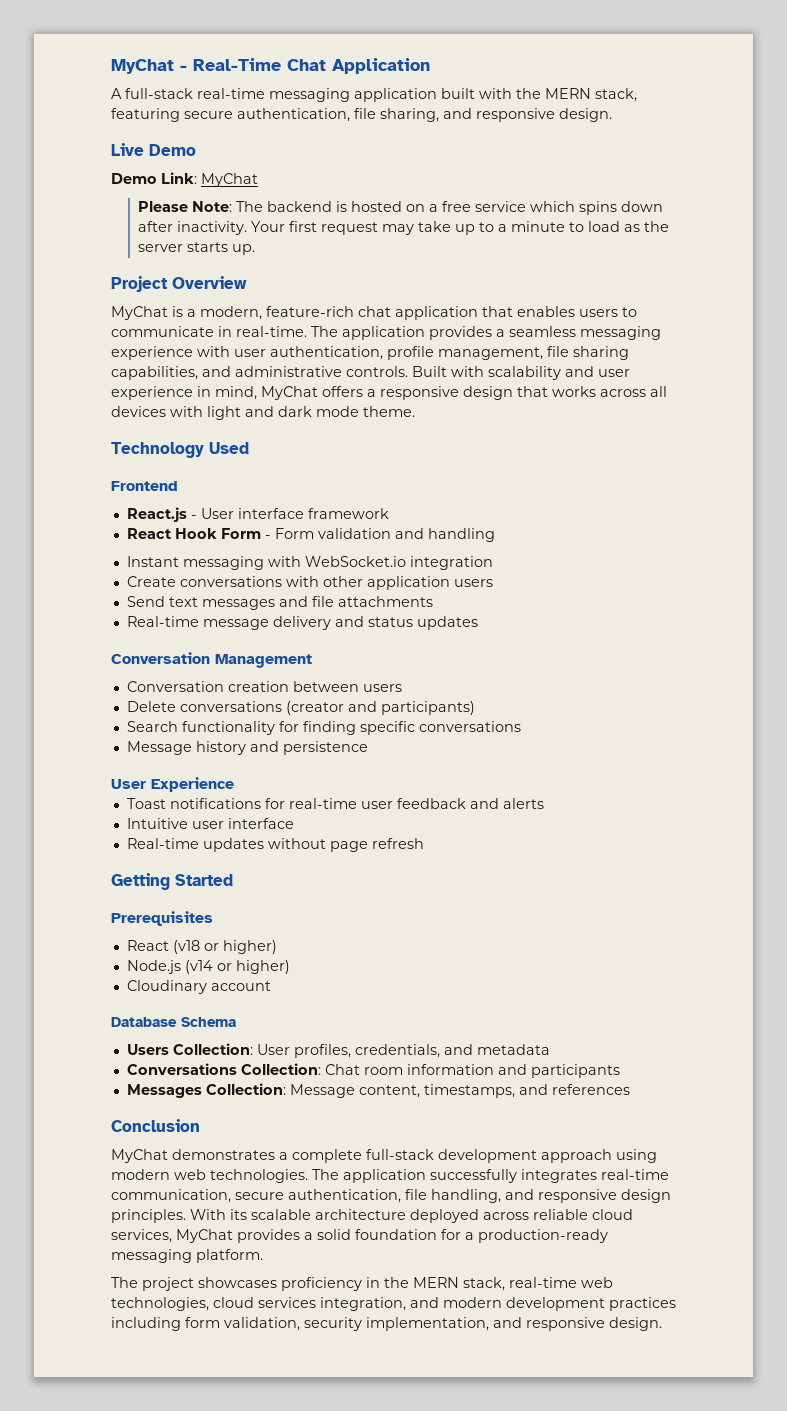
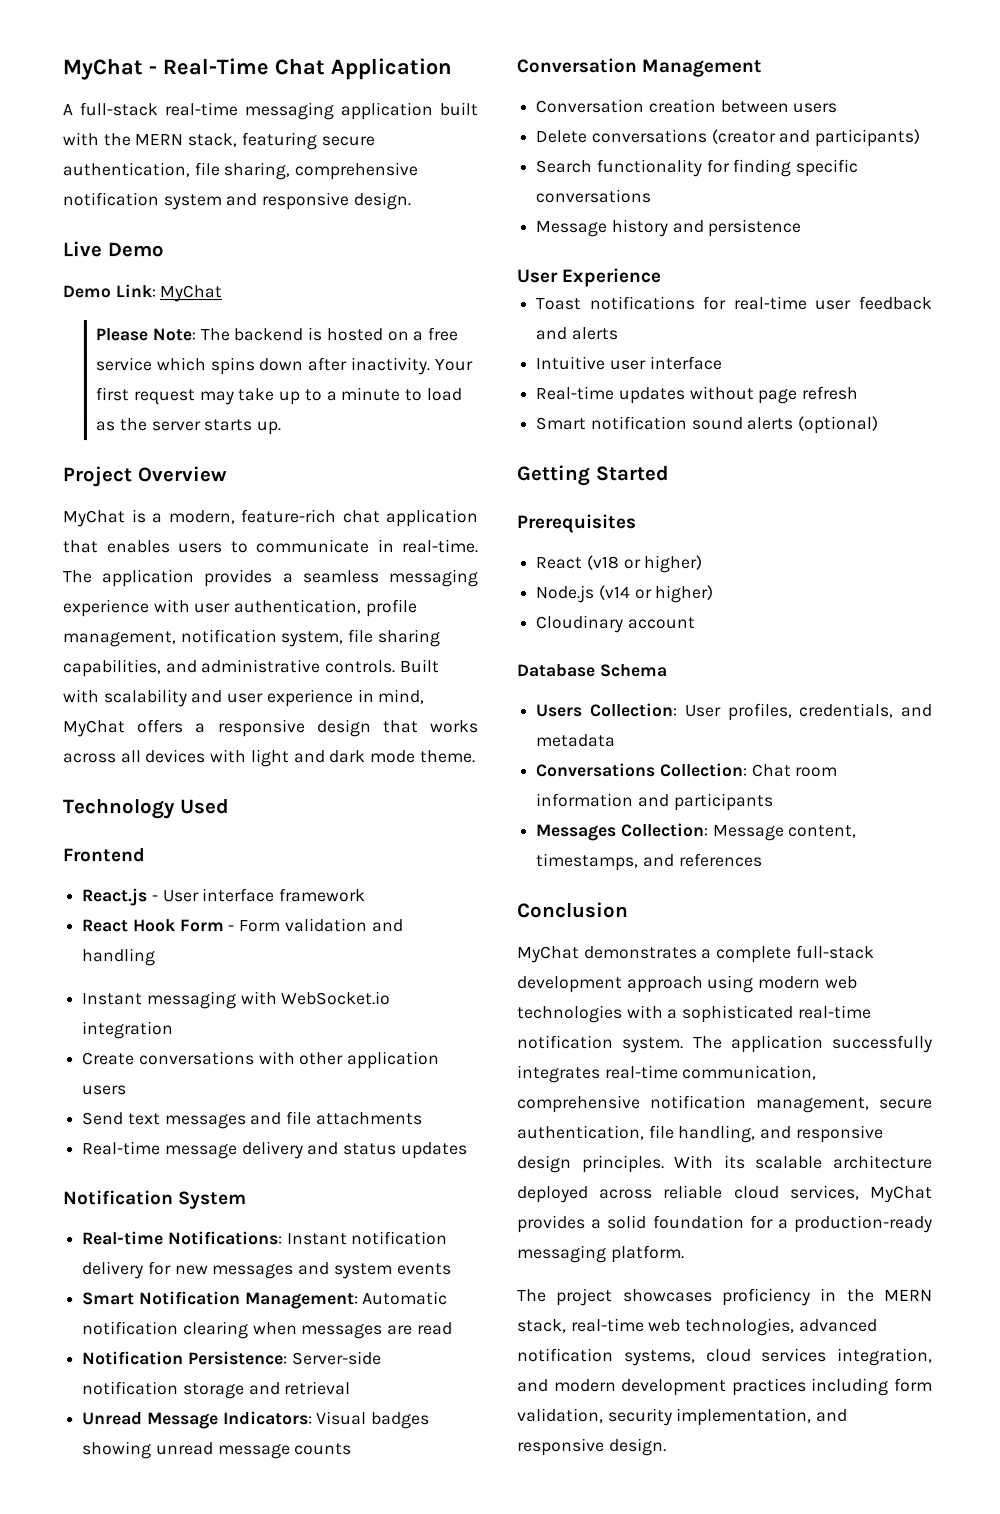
(439, 115) none -> [294,162,419,181] [62,192,222,211] comprehensive notification system
(543, 353) none -> [179,629,344,648] notification system,
(478, 623) none -> [63,1190,248,1210] [82,1231,449,1246] [82,1261,452,1280] [82,1291,449,1310] [82,1321,453,1340] [82,1351,382,1366] [82,1381,352,1400] [82,1411,431,1430] [82,1441,353,1460] // Notification System // Real-time Notifications: Instant notification delivery for new messages and system events // Smart Notification Management: Automatic notification clearing when messages are read // Notification Persistence: Server-side notification storage and retrieval // Unread Message Indicators: Visual badges showing unread message counts
(424, 843) none -> [535,415,879,434] // Smart notification sound alerts (optional)
[210,1169,308,1183] technologies. -> [517,1004,872,1023] [517,1034,685,1053] technologies with a sophisticated real-time notification system.
(231, 1196) none -> [517,1094,870,1113] comprehensive notification management,
(209, 1304) none -> [798,1318,878,1332] [517,1347,696,1366] advanced notification systems,

